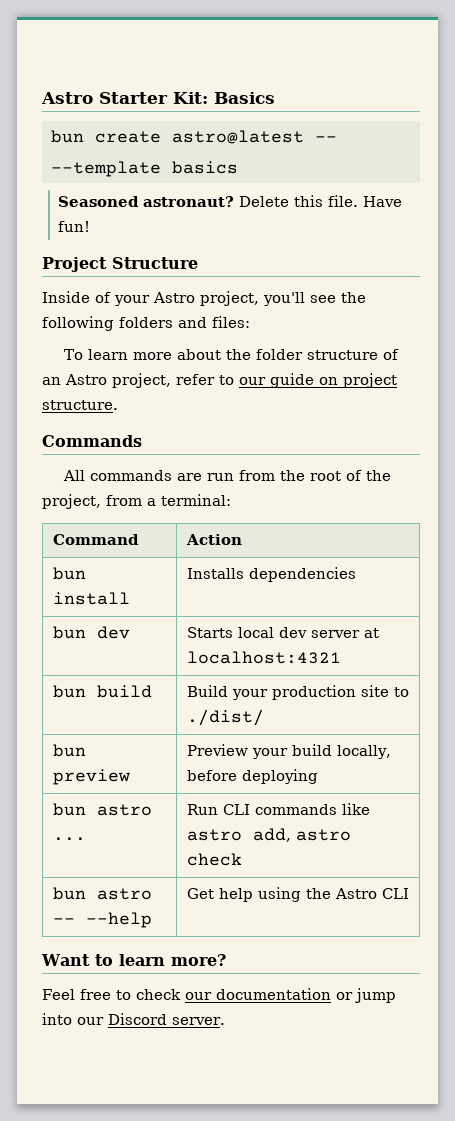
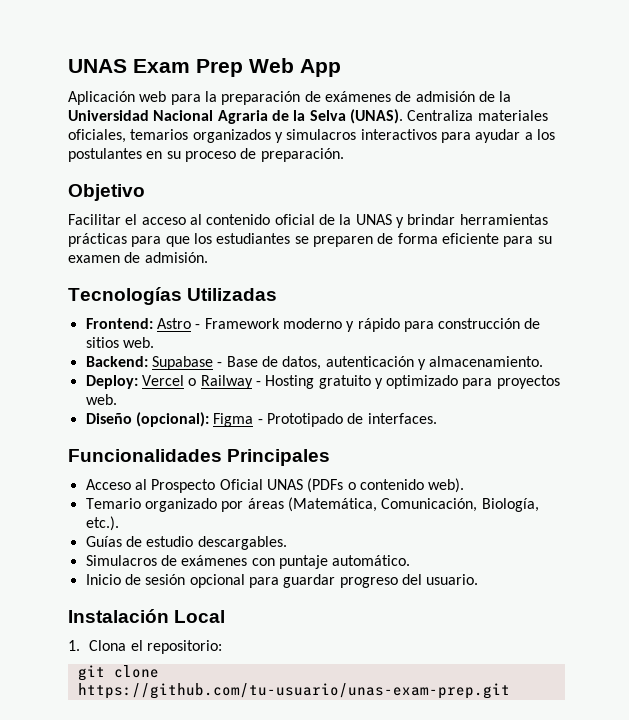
[41,92,275,104] [50,130,337,144] [50,161,238,177] [58,195,403,207] [58,221,91,232] [42,257,198,272] [42,291,366,306] [42,316,250,331] [63,349,399,360] [42,373,397,388] [42,400,118,410] [42,435,142,447] [62,470,391,481] [42,494,231,509] [52,534,139,545] [185,534,242,545] [52,567,86,580] [52,592,130,605] [186,567,356,582] [52,626,130,639] [186,627,379,638] [186,651,341,664] [52,685,152,698] [186,685,409,700] [186,709,264,726] [52,744,86,757] [52,769,130,785] [186,744,391,759] [186,769,318,784] [52,803,152,816] [52,837,86,841] [186,803,370,815] [186,828,351,842] [186,853,242,866] [52,887,152,900] [52,912,152,928] [186,887,409,902] [41,954,226,966] [42,988,396,1003] [42,1013,225,1025] Astro Starter Kit: Basics // bun create astro@latest -- --template basics // Seasoned astronaut? Delete this file. Have fun! // Project Structure // Inside of your Astro project, you'll see the following folders and files: // To learn more about the folder structure of an Astro project, refer to our guide on project structure. // Commands // All commands are run from the root of the project, from a terminal: // Command | Action // bun install | Installs dependencies // bun dev | Starts local dev server at localhost:4321 // bun build | Build your production site to ./dist/ // bun preview | Preview your build locally, before deploying // bun astro ... | Run CLI commands like astro add, astro check // bun astro -- --help | Get help using the Astro CLI // Want to learn more? // Feel free to check our documentation or jump into our Discord server. -> [68,58,341,77] [68,91,512,105] [68,109,548,124] [68,129,555,143] [68,148,344,162] [68,184,145,201] [68,214,548,228] [68,233,552,247] [68,252,208,263] [68,287,278,305] [85,318,541,332] [85,337,154,348] [85,356,544,370] [85,375,560,389] [85,394,117,405] [85,412,437,427] [68,449,331,466] [85,478,465,493] [85,497,539,512] [85,516,119,531] [85,536,287,550] [85,555,411,569] [85,574,479,588] [68,609,226,623] [68,640,223,654] [77,665,159,681] [77,683,510,699] UNAS Exam Prep Web App // Aplicación web para la preparación de exámenes de admisión de la Universidad Nacional Agraria de la Selva (UNAS). Centraliza materiales oficiales, temarios organizados y simulacros interactivos para ayudar a los postulantes en su proceso de preparación. // Objetivo // Facilitar el acceso al contenido oficial de la UNAS y brindar herramientas prácticas para que los estudiantes se preparen de forma eficiente para su examen de admisión. // Tecnologías Utilizadas // Frontend: Astro - Framework moderno y rápido para construcción de sitios web. // Backend: Supabase - Base de datos, autenticación y almacenamiento. // Deploy: Vercel o Railway - Hosting gratuito y optimizado para proyectos web. // Diseño (opcional): Figma - Prototipado de interfaces. // Funcionalidades Principales // Acceso al Prospecto Oficial UNAS (PDFs o contenido web). // Temario organizado por áreas (Matemática, Comunicación, Biología, etc.). // Guías de estudio descargables. // Simulacros de exámenes con puntaje automático. // Inicio de sesión opcional para guardar progreso del usuario. // Instalación Local // 1. Clona el repositorio: // git clone https://github.com/tu-usuario/unas-exam-prep.git

